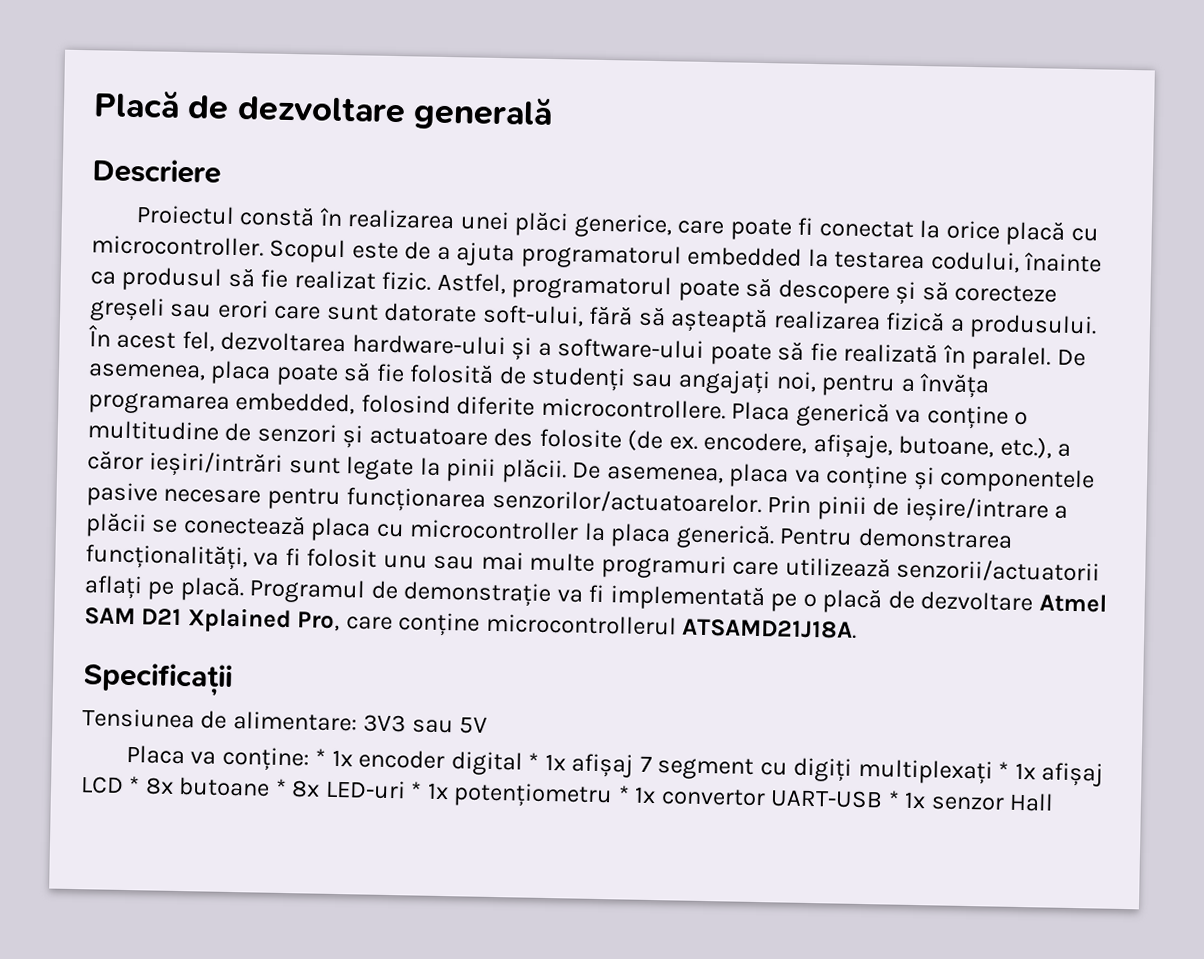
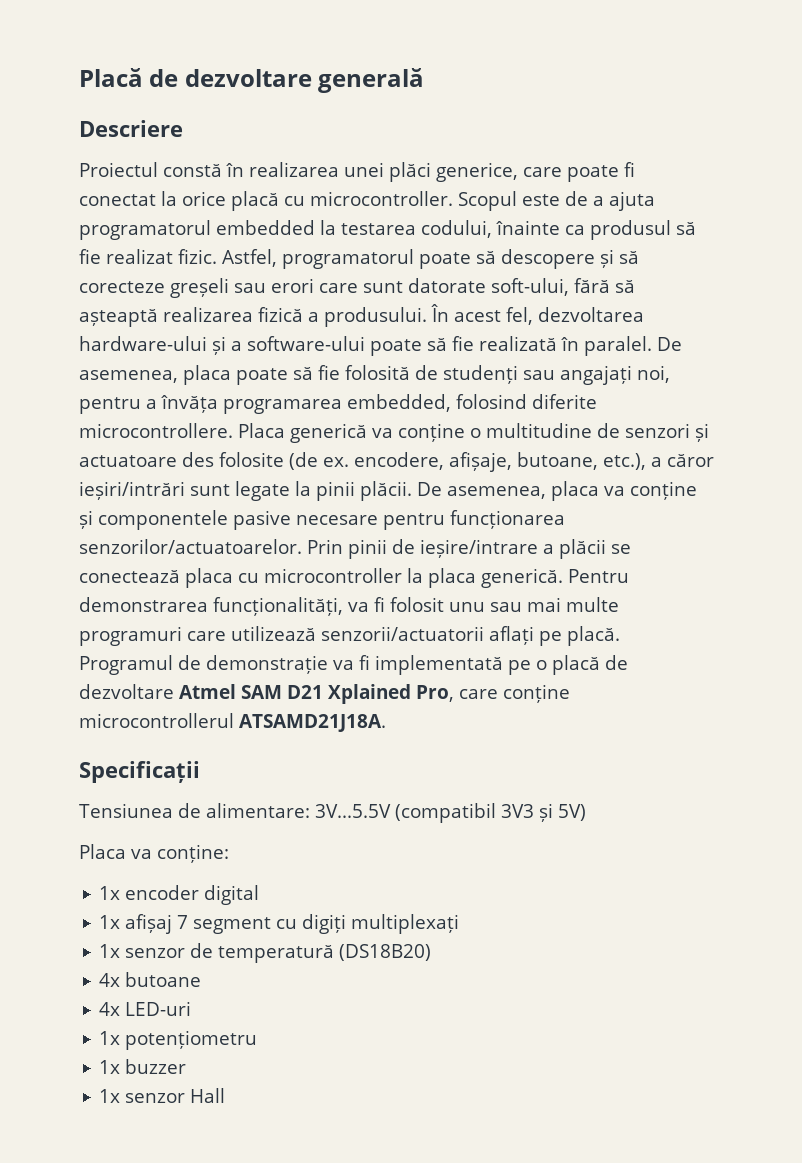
[363,714,489,734] 3V3 sau 5V -> [314,803,586,823] 3V...5.5V (compatibil 3V3 și 5V)
[315,748,327,766] * -> (229, 853) //
[528,752,540,770] * -> (260, 895) //
[998,761,1105,787] [80,776,174,795] * 1x afișaj LCD * 8x -> [99,943,432,963] [99,973,121,987] // 1x senzor de temperatură (DS18B20) // 4x
[274,778,321,798] * 8x -> [99,1002,121,1016] // 4x
[410,781,423,799] * -> (192, 1008) //
[617,785,900,809] * 1x convertor UART-USB * -> [99,1059,187,1074] // 1x buzzer //

